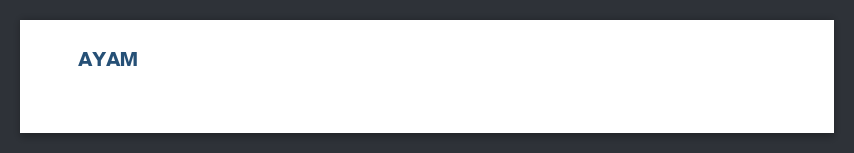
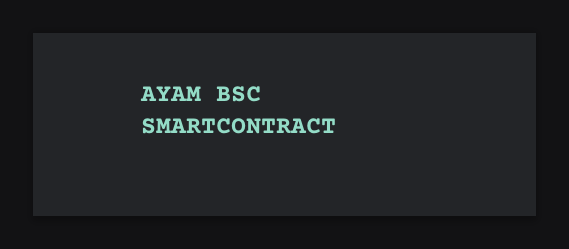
(138, 59) none -> [216,86,261,102] [141,118,336,134] BSC SMARTCONTRACT

